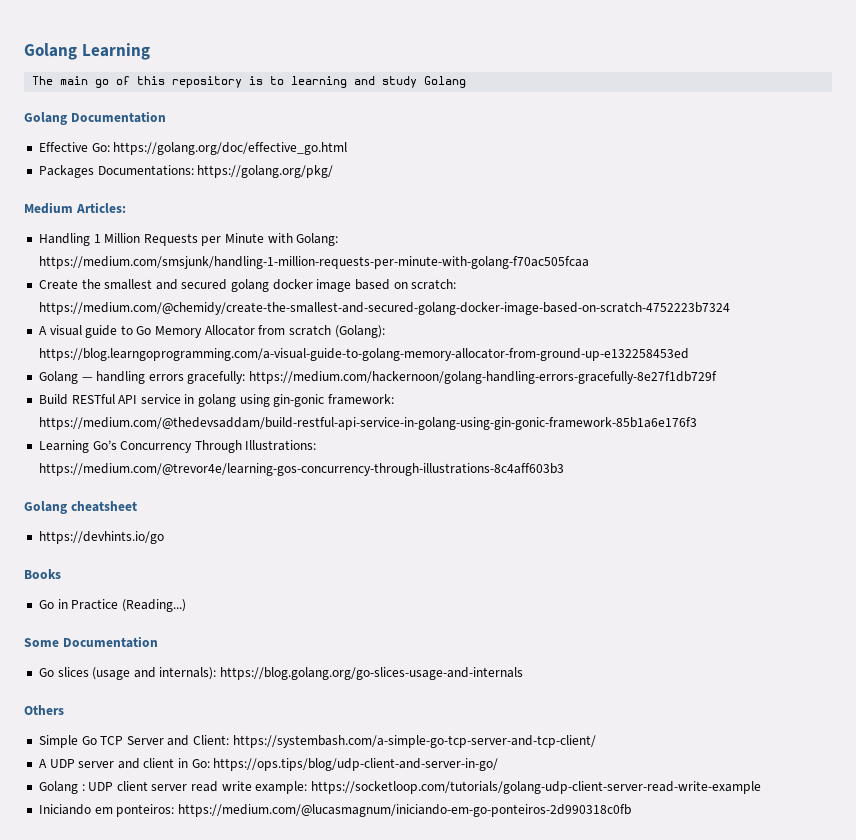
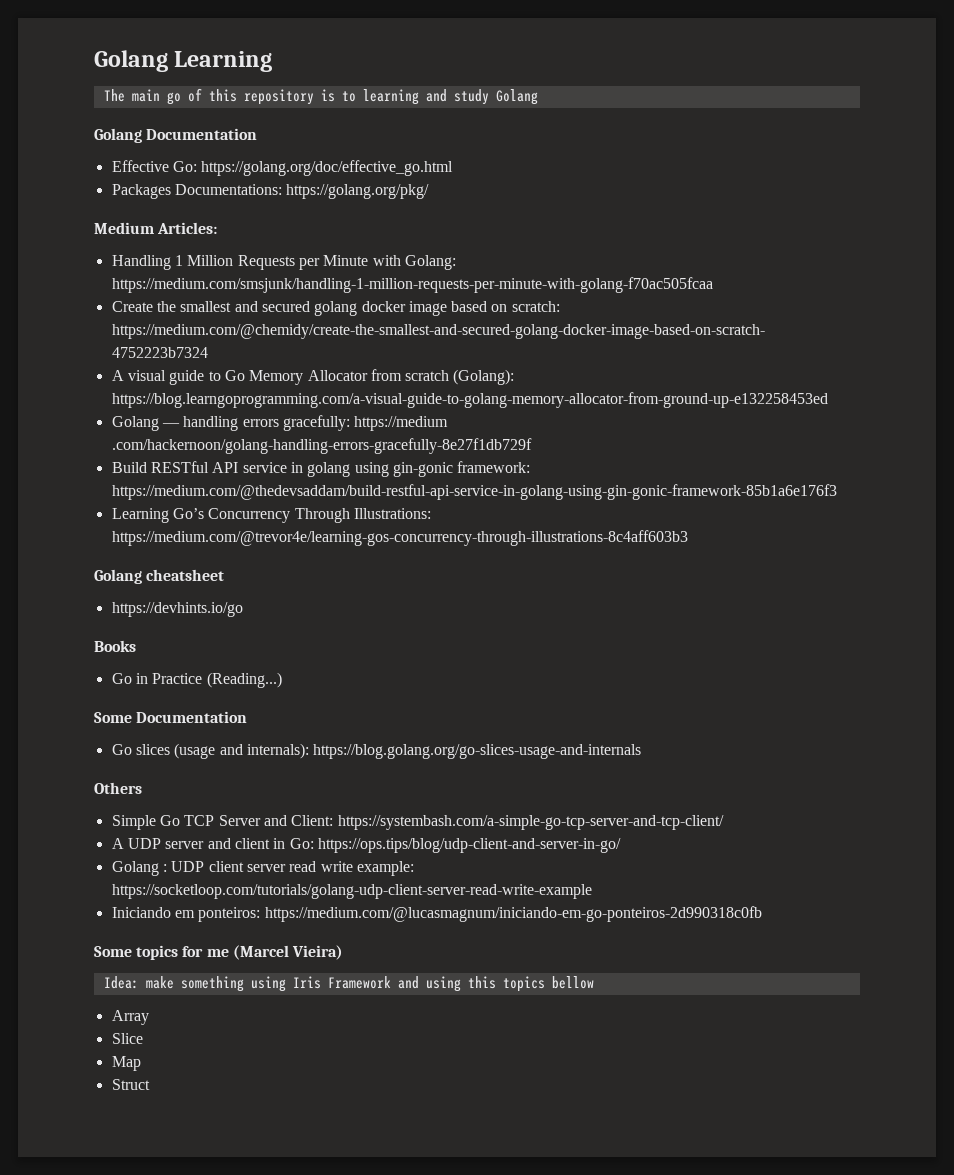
[249,371,718,384] https://medium.com/hackernoon/golang-handling-errors-gracefully-8e27f1db729f -> [354,416,449,431] [111,438,532,454] https://medium .com/hackernoon/golang-handling-errors-gracefully-8e27f1db729f
(631, 810) none -> [94,945,343,960] [103,976,594,992] [111,1010,149,1025] [111,1033,143,1044] [111,1056,141,1071] [111,1079,150,1090] // Some topics for me (Marcel Vieira) // Idea: make something using Iris Framework and using this topics bellow // Array // Slice // Map // Struct

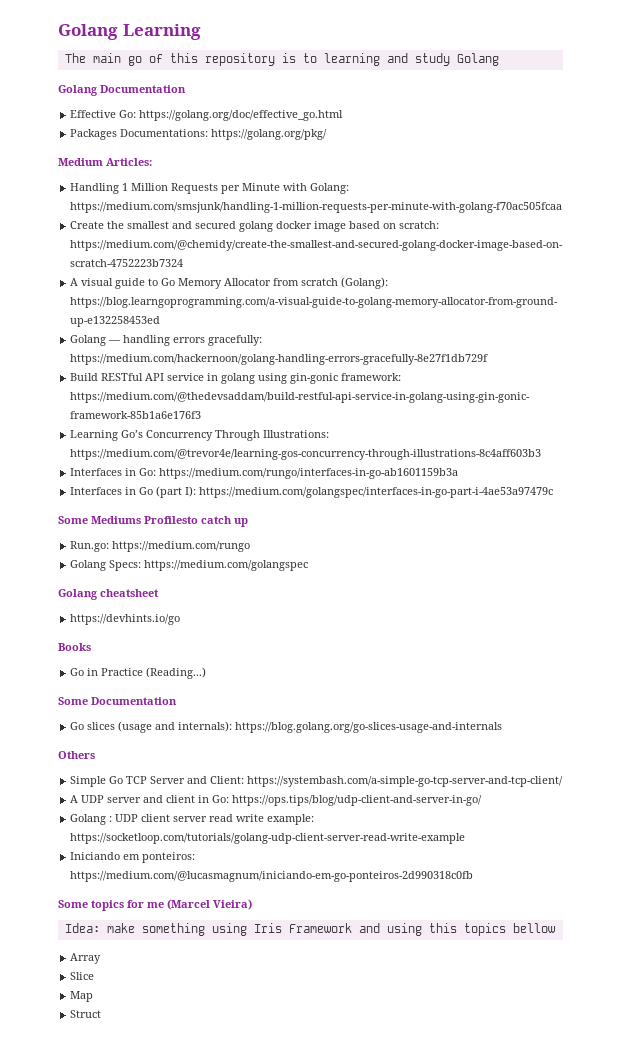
[354,416,449,431] [111,438,532,454] https://medium .com/hackernoon/golang-handling-errors-gracefully-8e27f1db729f -> [70,354,489,365] https://medium.com/hackernoon/golang-handling-errors-gracefully-8e27f1db729f
(688, 538) none -> [70,468,459,479] [70,486,554,498] [58,516,248,527] [70,541,251,552] [70,560,309,571] // Interfaces in Go: https://medium.com/rungo/interfaces-in-go-ab1601159b3a // Interfaces in Go (part I): https://medium.com/golangspec/interfaces-in-go-part-i-4ae53a97479c // Some Mediums Profilesto catch up // Run.go: https://medium.com/rungo // Golang Specs: https://medium.com/golangspec

